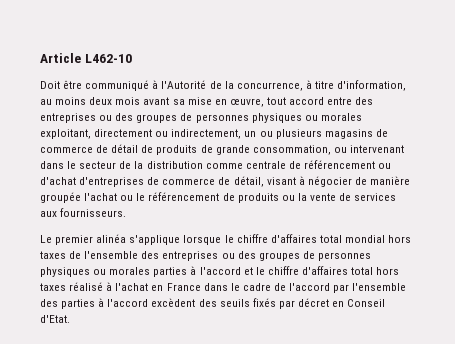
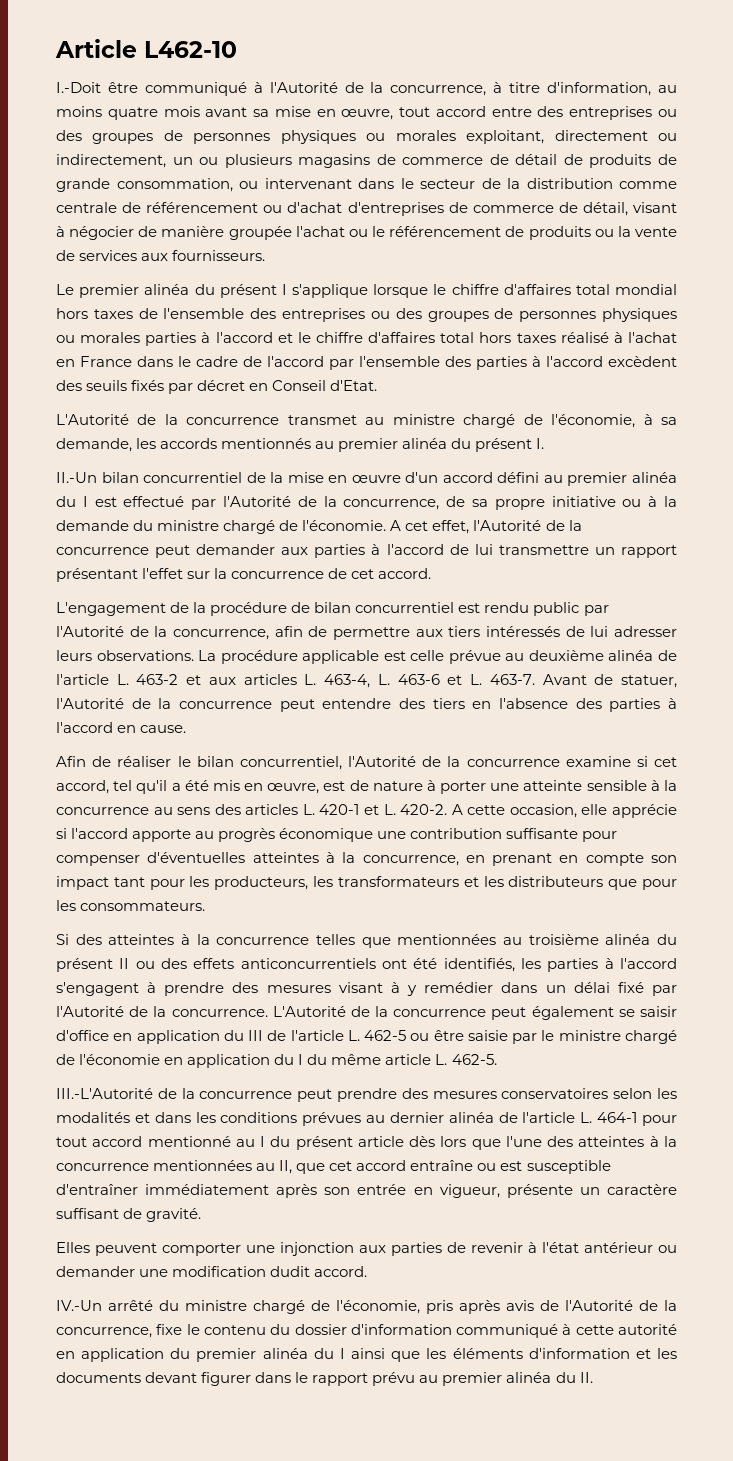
[40,81,60,89] Doit -> [56,82,101,93] I.-Doit
[89,97,113,105] deux -> [107,107,158,120] quatre
(127, 238) none -> [194,284,287,298] du présent I
(70, 319) none -> [56,414,677,428] [56,438,545,452] [56,472,678,486] [56,496,677,510] [56,520,582,534] [56,544,678,558] [56,568,432,582] [56,602,609,616] [56,626,677,640] [56,650,677,664] [56,674,678,688] [56,698,677,712] [56,722,187,733] [56,756,677,770] [56,780,677,794] [56,804,677,818] [56,828,618,842] [56,852,677,866] [56,876,677,890] [56,900,206,911] [56,934,677,948] [56,958,677,972] [56,982,677,996] [56,1006,678,1020] [56,1030,677,1044] [56,1054,497,1068] [56,1088,677,1102] [56,1112,677,1126] [56,1136,677,1150] [56,1160,611,1174] [56,1184,677,1198] [56,1208,202,1222] [56,1242,677,1256] [56,1266,368,1277] [56,1300,677,1314] [56,1324,677,1338] [56,1348,677,1362] [56,1372,593,1386] // L'Autorité de la concurrence transmet au ministre chargé de l'économie, à sa demande, les accords mentionnés au premier alinéa du présent I. // II.-Un bilan concurrentiel de la mise en œuvre d'un accord défini au premier alinéa du I est effectué par l'Autorité de la concurrence, de sa propre initiative ou à la demande du ministre chargé de l'économie. A cet effet, l'Autorité de la concurrence peut demander aux parties à l'accord de lui transmettre un rapport présentant l'effet sur la concurrence de cet accord. // L'engagement de la procédure de bilan concurrentiel est rendu public par l'Autorité de la concurrence, afin de permettre aux tiers intéressés de lui adresser leurs observations. La procédure applicable est celle prévue au deuxième alinéa de l'article L. 463-2 et aux articles L. 463-4, L. 463-6 et L. 463-7. Avant de statuer, l'Autorité de la concurrence peut entendre des tiers en l'absence des parties à l'accord en cause. // Afin de réaliser le bilan concurrentiel, l'Autorité de la concurrence examine si cet accord, tel qu'il a été mis en œuvre, est de nature à porter une atteinte sensible à la concurrence au sens des articles L. 420-1 et L. 420-2. A cette occasion, elle apprécie si l'accord apporte au progrès économique une contribution suffisante pour compenser d'éventuelles atteintes à la concurrence, en prenant en compte son impact tant pour les producteurs, les transformateurs et les distributeurs que pour les consommateurs. // Si des atteintes à la concurrence telles que mentionnées au troisième alinéa du présent II ou des effets anticoncurrentiels ont été identifiés, les parties à l'accord s'engagent à prendre des mesures visant à y remédier dans un délai fixé par l'Autorité de la concurrence. L'Autorité de la concurrence peut également se saisir d'office en application du III de l'article L. 462-5 ou être saisie par le ministre chargé de l'économie en application du I du même article L. 462-5. // III.-L'Autorité de la concurrence peut prendre des mesures conservatoires selon les modalités et dans les conditions prévues au dernier alinéa de l'article L. 464-1 pour tout accord mentionné au I du présent article dès lors que l'une des atteintes à la concurrence mentionnées au II, que cet accord entraîne ou est susceptible d'entraîner immédiatement après son entrée en vigueur, présente un caractère suffisant de gravité. // Elles peuvent comporter une injonction aux parties de revenir à l'état antérieur ou demander une modification dudit accord. // IV.-Un arrêté du ministre chargé de l'économie, pris après avis de l'Autorité de la concurrence, fixe le contenu du dossier d'information communiqué à cette autorité en application du premier alinéa du I ainsi que les éléments d'information et les documents devant figurer dans le rapport prévu au premier alinéa du II.

